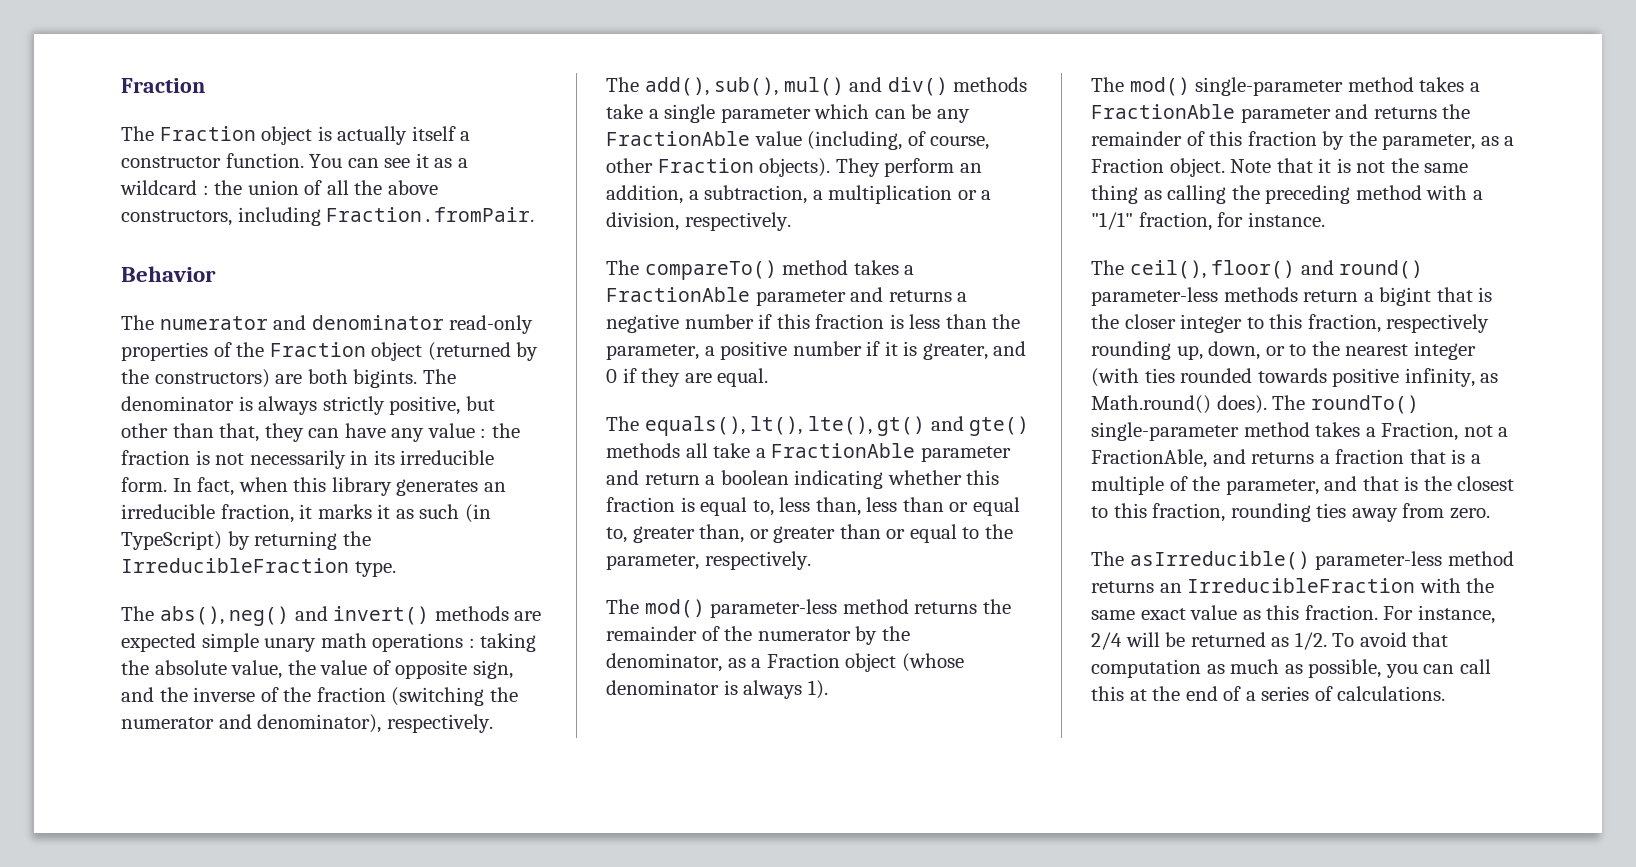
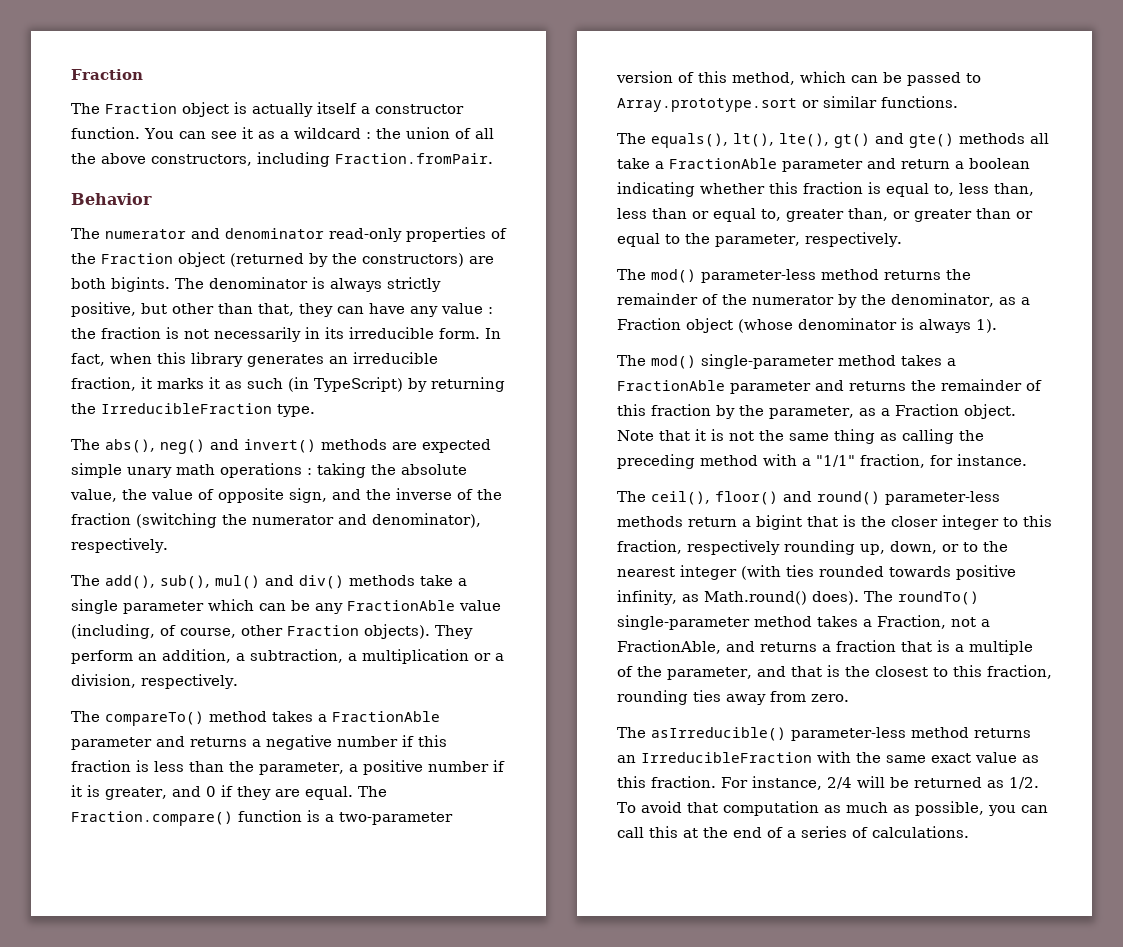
(769, 377) none -> [357,786,387,797] [71,810,453,826] [616,71,981,86] [617,96,958,112] The Fraction.compare() function is a two-parameter version of this method, which can be passed to Array.prototype.sort or similar functions.

